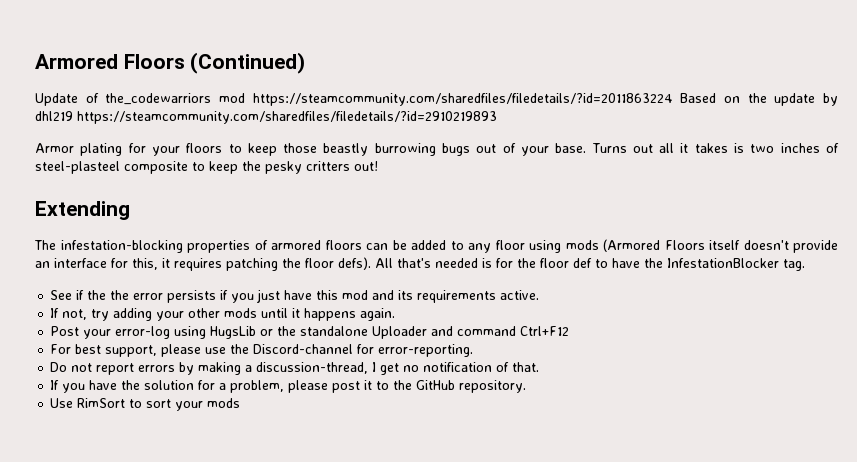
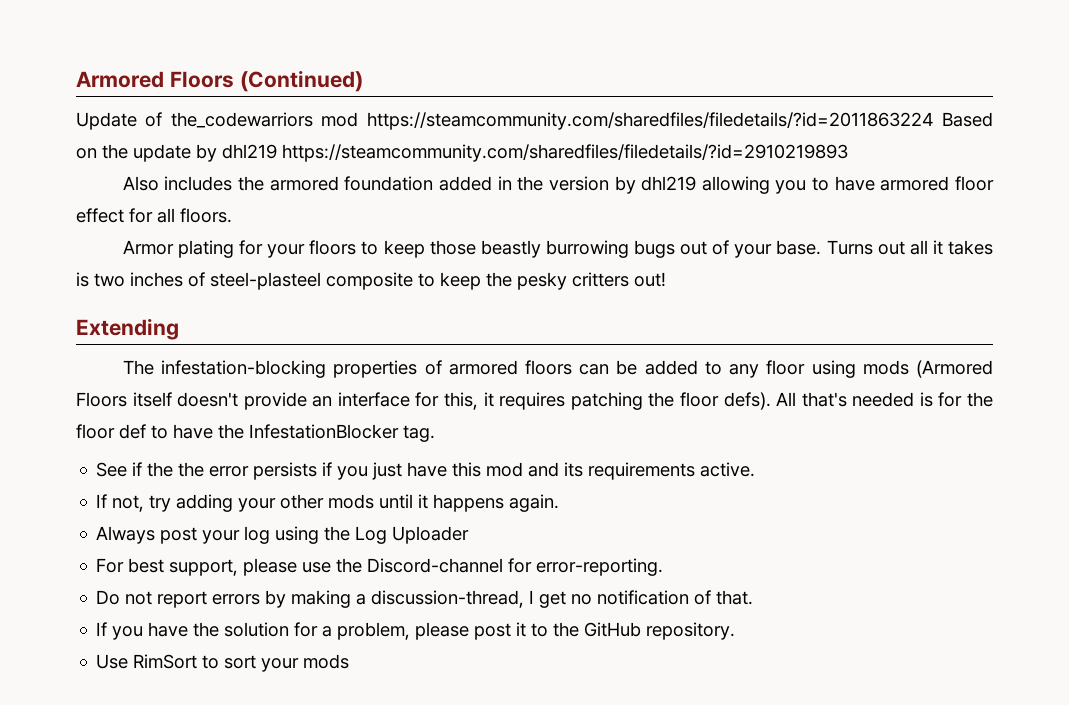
(497, 117) none -> [122,176,994,194] [76,208,232,223] // Also includes the armored foundation added in the version by dhl219 allowing you to have armored floor effect for all floors.
[50,326,570,339] Post your error-log using HugsLib or the standalone Uploader and command Ctrl+F12 -> [96,526,470,544] Always post your log using the Log Uploader

